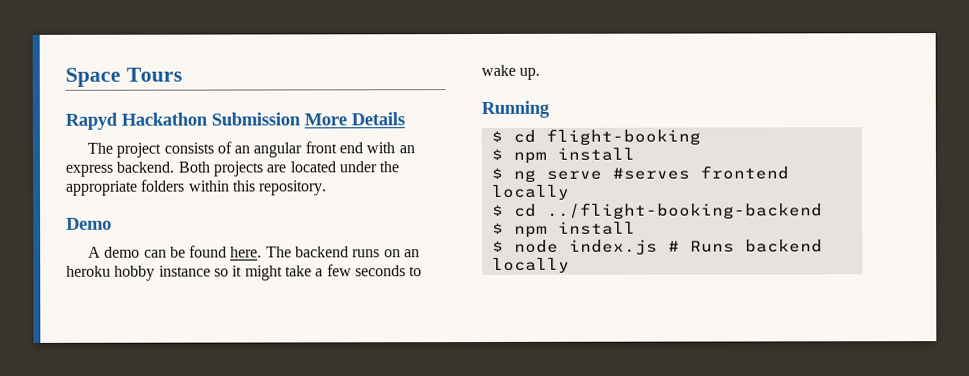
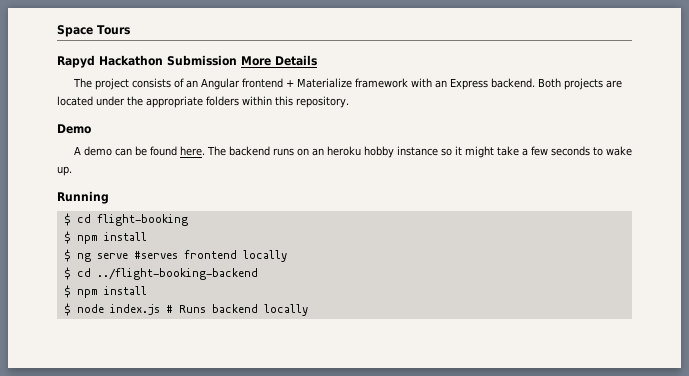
[253,141,364,158] angular front end -> [200,78,408,90] Angular frontend + Materialize framework
[65,164,113,177] express -> [449,78,488,90] Express

